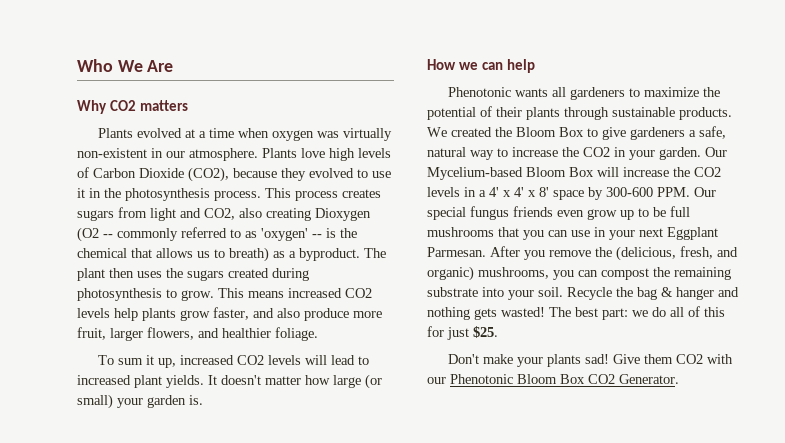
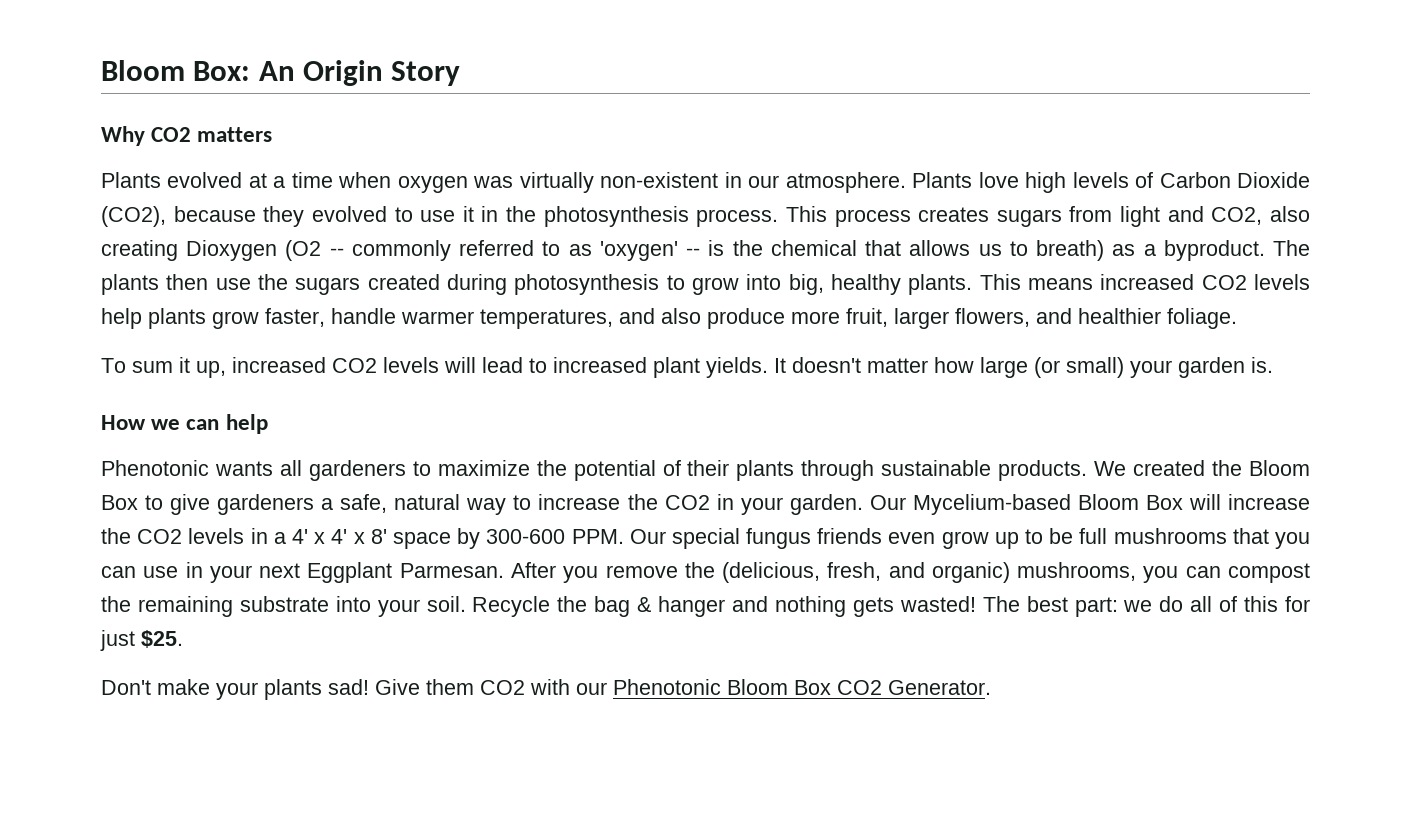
[77,59,174,72] Who We Are -> [101,60,461,86] Bloom Box: An Origin Story
[77,268,162,281] plant then uses -> [101,274,251,295] plants then use
[181,290,214,301] grow. -> [692,274,973,295] grow into big, healthy plants.
(249, 313) none -> [331,308,613,329] handle warmer temperatures,

